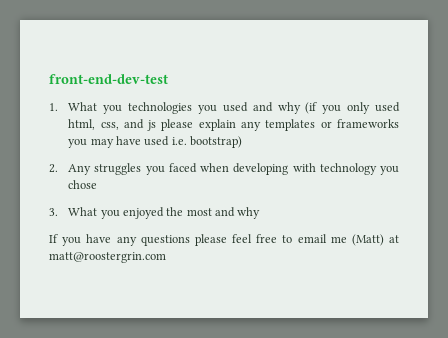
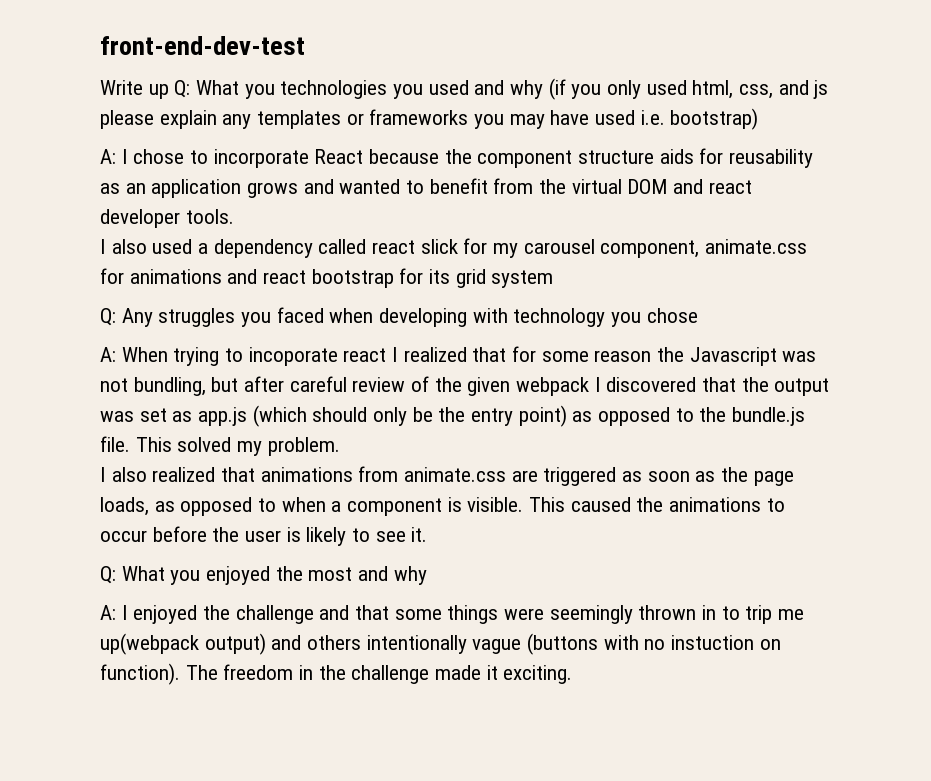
[49,103,58,111] 1. -> [100,80,191,99] Write up Q:
[49,164,58,173] 2. -> [100,148,814,168] [100,178,752,198] [100,209,234,228] [100,238,808,258] [100,268,554,288] [100,308,116,326] A: I chose to incorporate React because the component structure aids for reusability as an application grows and wanted to benefit from the virtual DOM and react developer tools. // I also used a dependency called react slick for my carousel component, animate.css for animations and react bootstrap for its grid system // Q:
[49,208,58,216] 3. -> [100,346,817,366] [100,376,830,396] [100,405,806,427] [100,436,340,456] [100,466,794,486] [100,497,785,516] [100,526,428,546] [100,566,116,584] A: When trying to incoporate react I realized that for some reason the Javascript was not bundling, but after careful review of the given webpack I discovered that the output was set as app.js (which should only be the entry point) as opposed to the bundle.js file. This solved my problem. // I also realized that animations from animate.css are triggered as soon as the page loads, as opposed to when a component is visible. This caused the animations to occur before the user is likely to see it. // Q:
[49,234,400,246] [49,252,166,263] If you have any questions please feel free to email me (Matt) at matt@roostergrin.com -> [100,605,805,624] [100,633,781,655] [100,663,573,685] A: I enjoyed the challenge and that some things were seemingly thrown in to trip me up(webpack output) and others intentionally vague (buttons with no instuction on function). The freedom in the challenge made it exciting.

